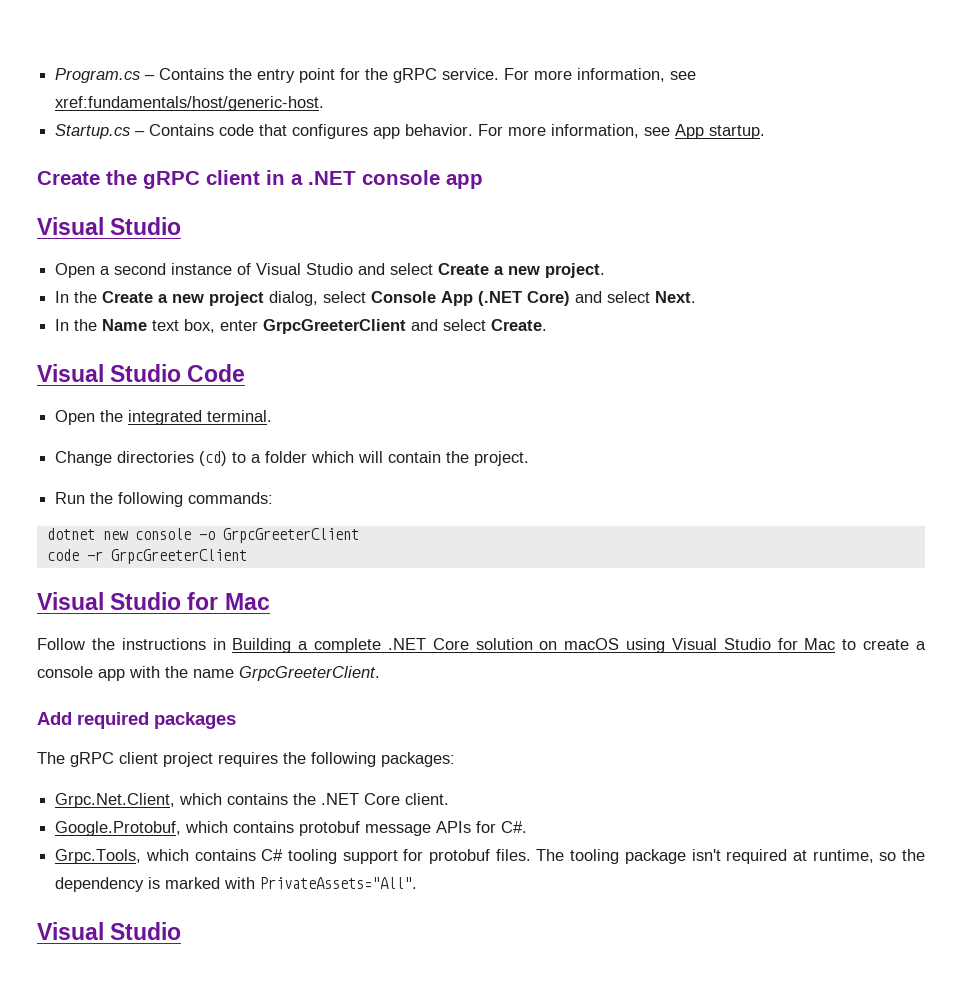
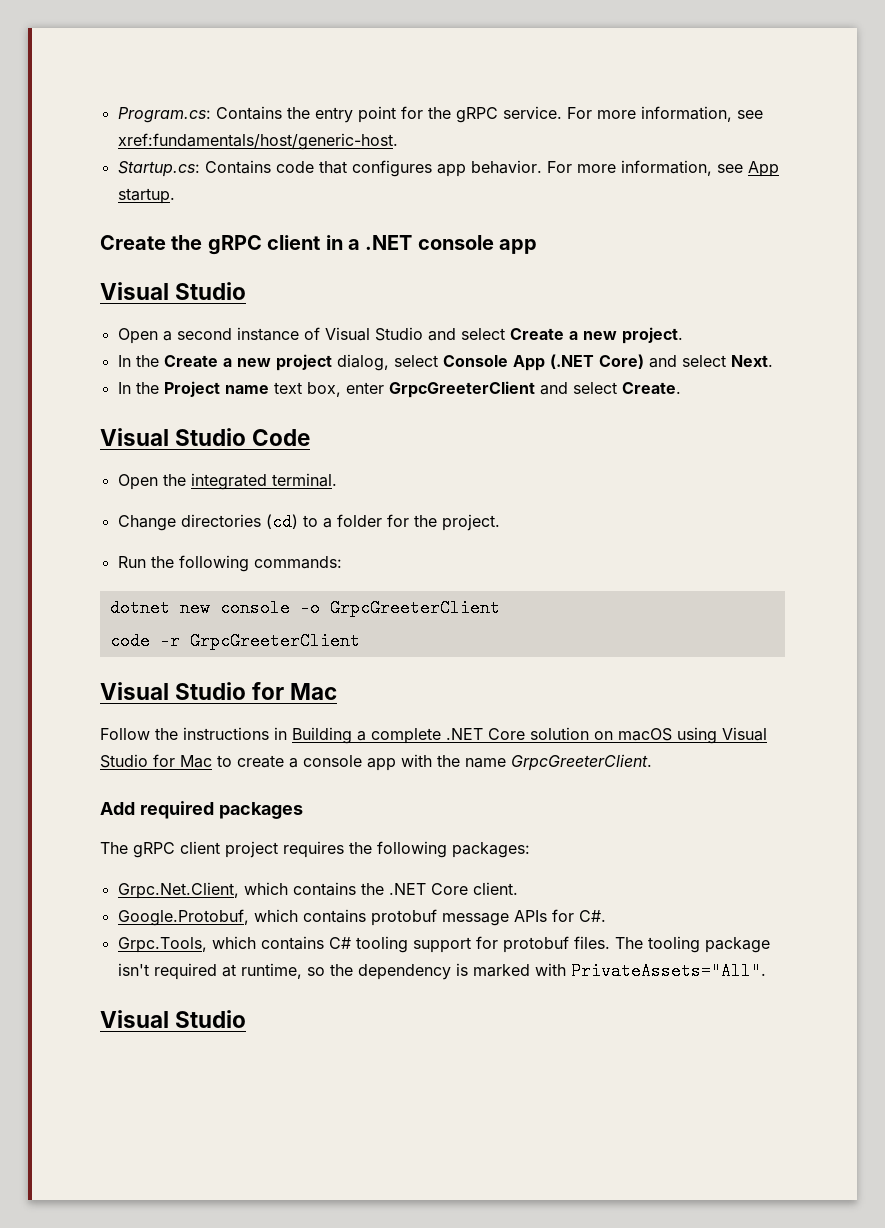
[55,68,156,83] Program.cs – -> [117,107,211,123] Program.cs:
[55,124,146,139] Startup.cs – -> [117,161,200,177] Startup.cs:
[102,319,148,331] Name -> [163,381,269,397] Project name
[311,451,442,463] which will contain -> [386,514,409,527] for

